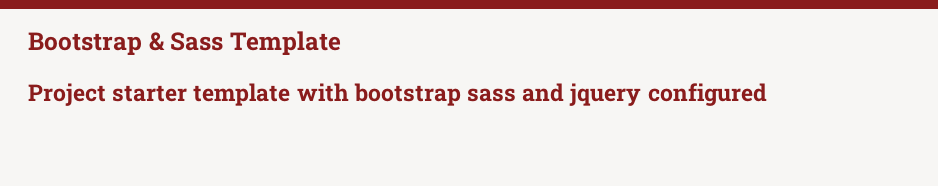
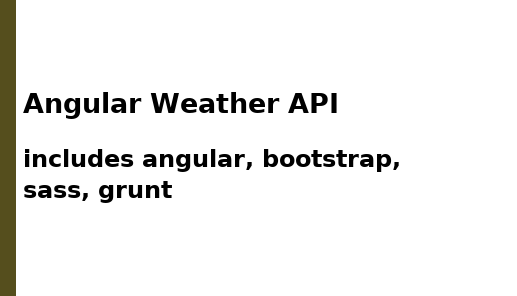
[28,31,341,55] [28,83,767,106] Bootstrap & Sass Template // Project starter template with bootstrap sass and jquery configured -> [23,92,339,119] [23,149,401,172] [23,181,172,203] Angular Weather API // includes angular, bootstrap, sass, grunt

